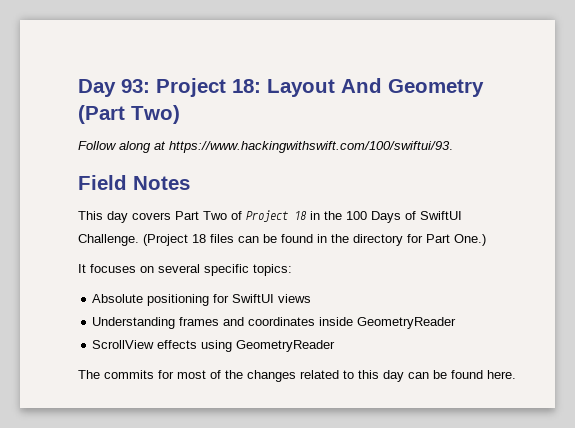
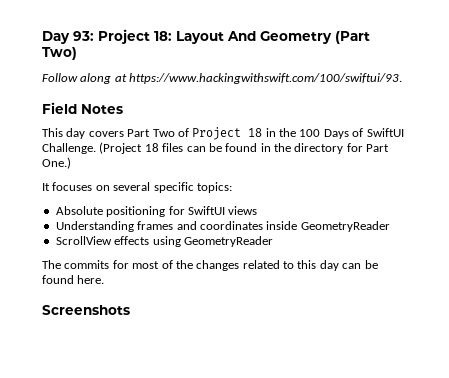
(516, 374) none -> [42,305,130,315] // Screenshots

